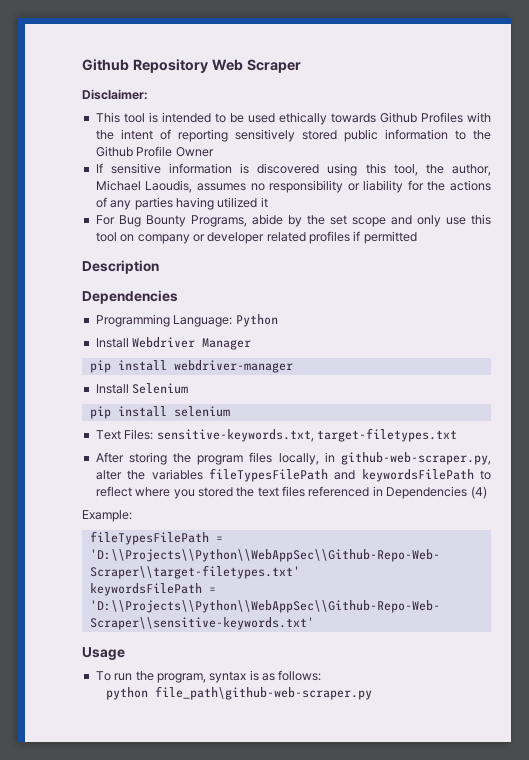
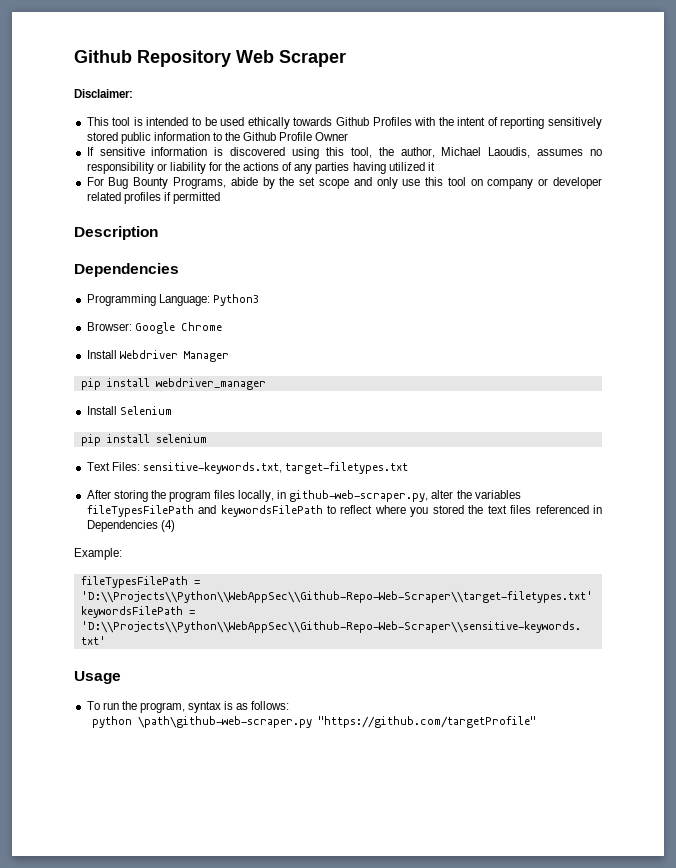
[235,314,278,327] Python -> [212,294,259,306] [86,322,222,334] Python3 // Browser: Google Chrome
[173,360,293,373] webdriver-manager -> [155,378,266,390] webdriver_manager
[154,686,372,700] file_path\github-web-scraper.py -> [137,716,536,728] \path\github-web-scraper.py "https://github.com/targetProfile"

